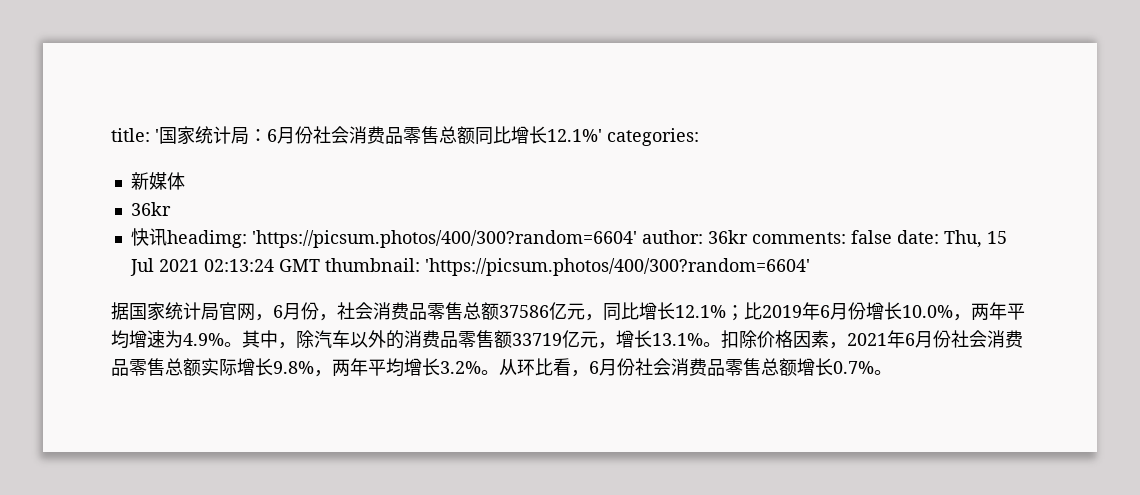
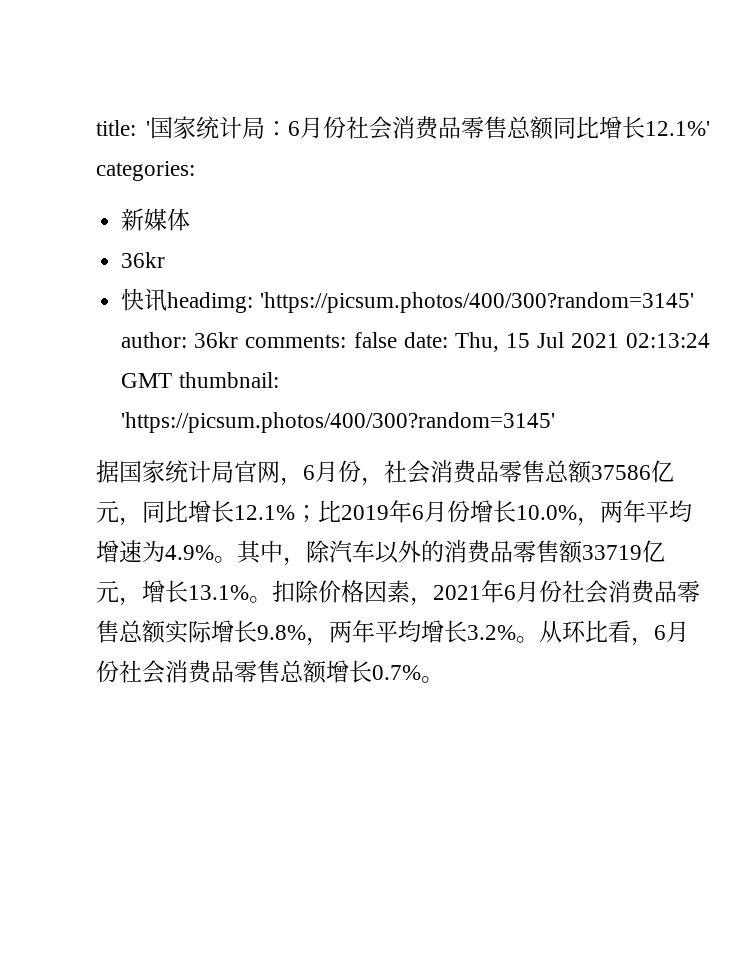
[251,230,637,248] 'https://picsum.photos/400/300?random=6604' -> [259,292,694,313] 'https://picsum.photos/400/300?random=3145'
[424,258,810,276] 'https://picsum.photos/400/300?random=6604' -> [121,412,556,433] 'https://picsum.photos/400/300?random=3145'

